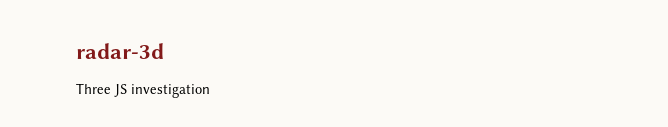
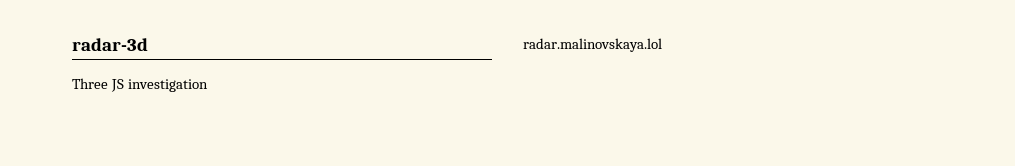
(210, 91) none -> [523,38,662,52] // radar.malinovskaya.lol

